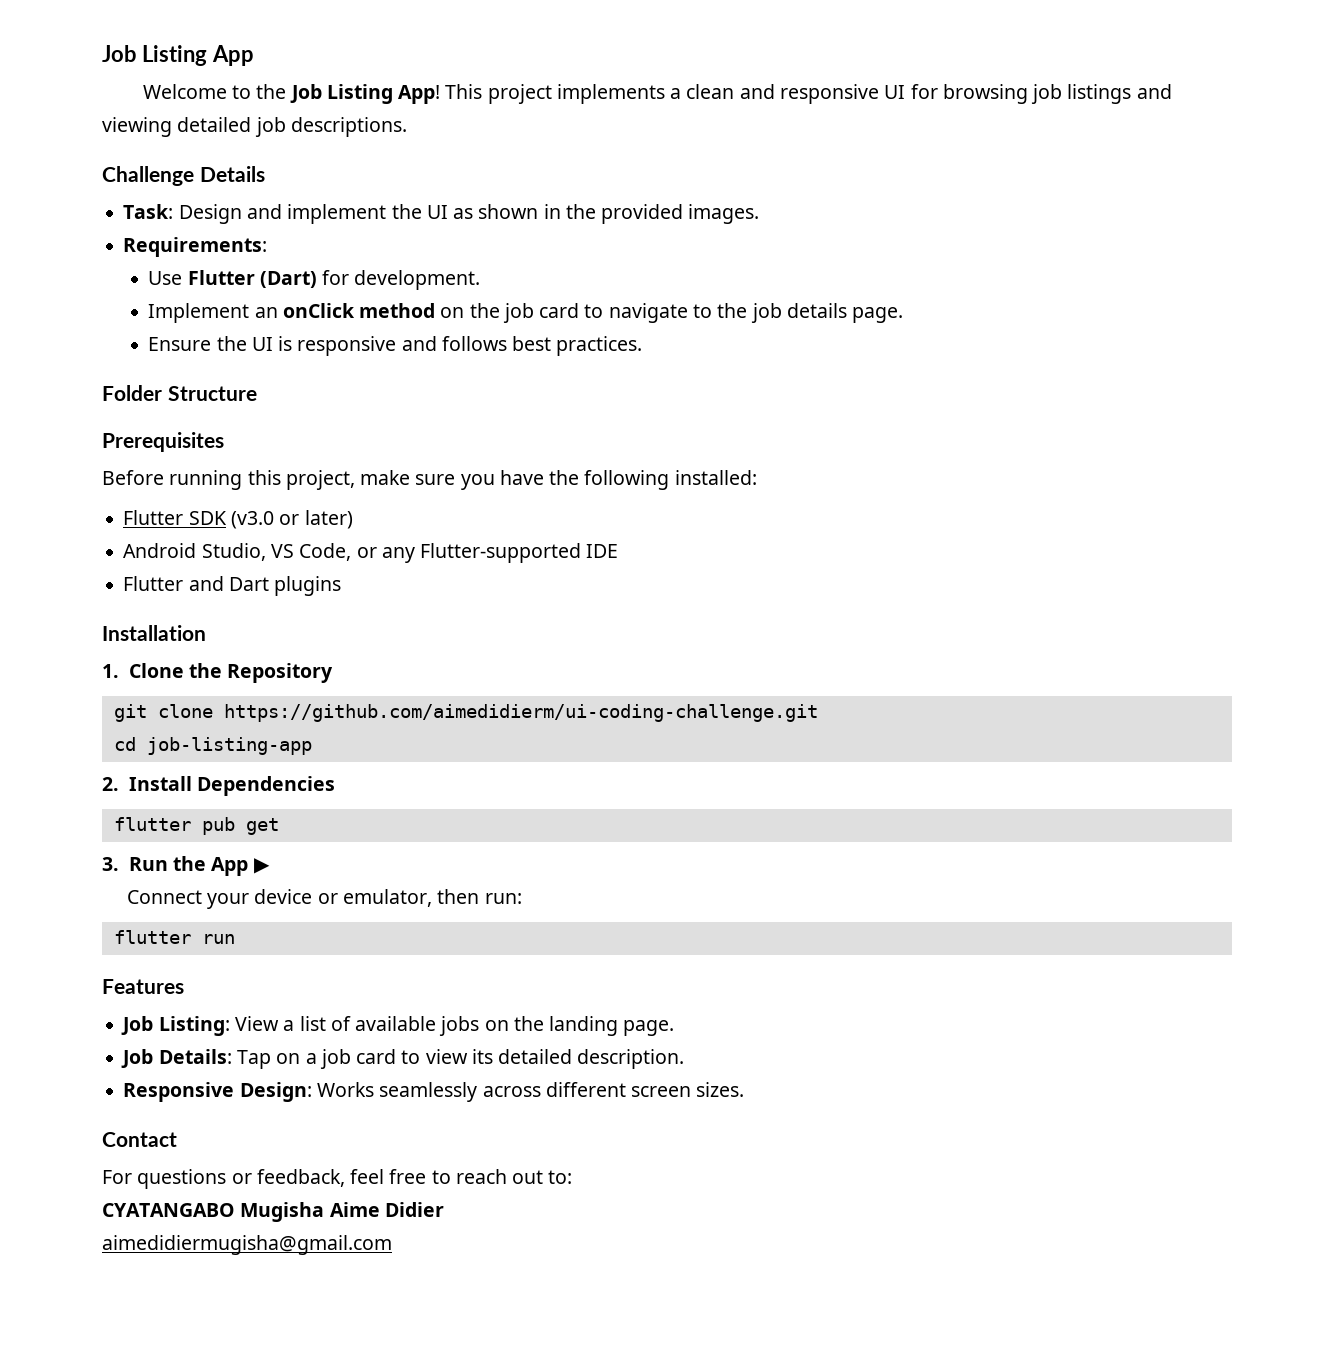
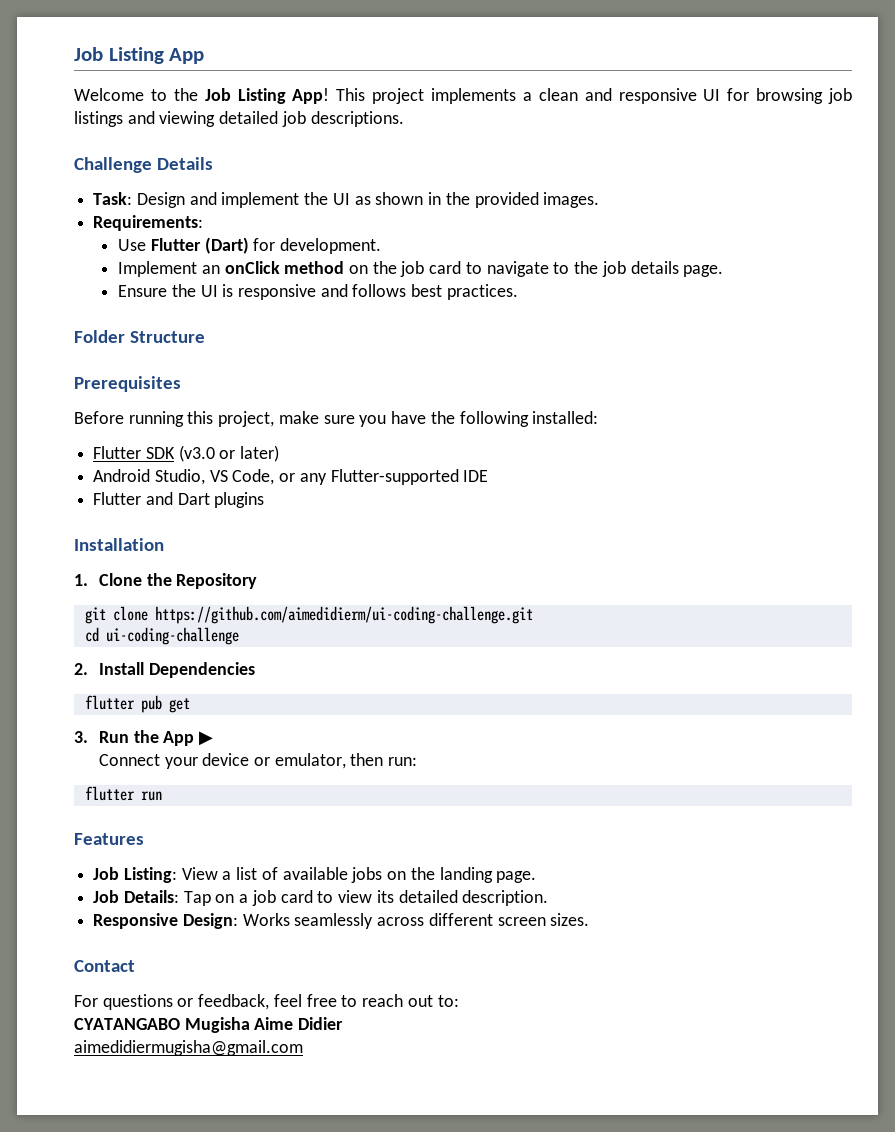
[146,737,312,755] job-listing-app -> [105,627,239,645] ui-coding-challenge

